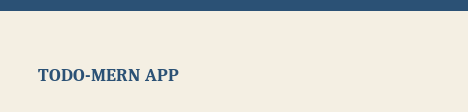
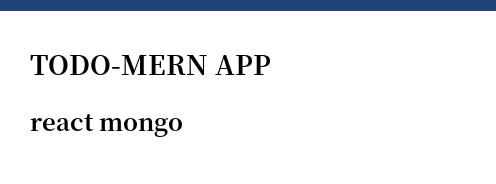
(179, 75) none -> [30,114,184,137] // react mongo

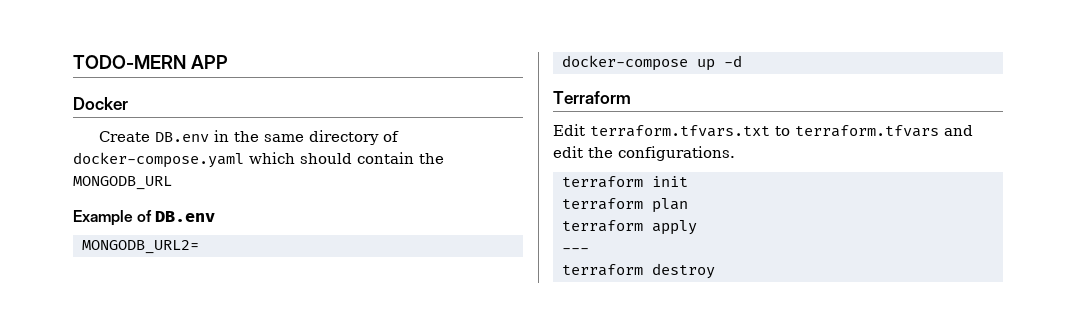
[30,114,184,137] react mongo -> [73,97,128,110] [98,130,399,145] [73,152,444,168] [73,176,172,190] [73,210,216,226] [81,240,199,254] [561,55,742,71] [553,91,631,104] [553,124,973,137] [553,146,735,161] [561,176,688,188] [561,198,688,213] [561,220,697,235] [561,248,589,253] [561,263,715,279] Docker // Create DB.env in the same directory of docker-compose.yaml which should contain the MONGODB_URL // Example of DB.env // MONGODB_URL2= // docker-compose up -d // Terraform // Edit terraform.tfvars.txt to terraform.tfvars and edit the configurations. // terraform init // terraform plan // terraform apply // --- // terraform destroy

